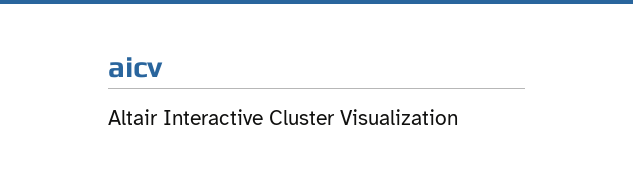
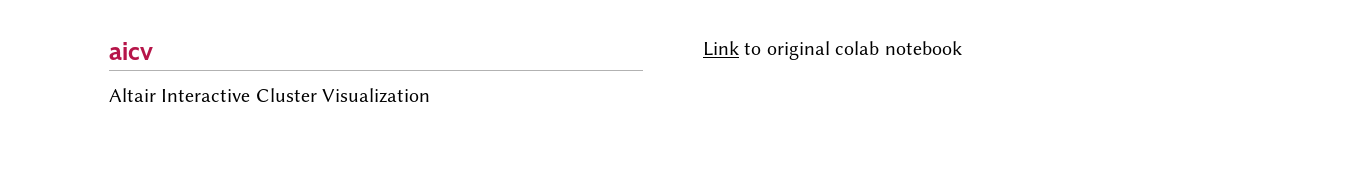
(458, 117) none -> [703,41,962,60] // Link to original colab notebook

